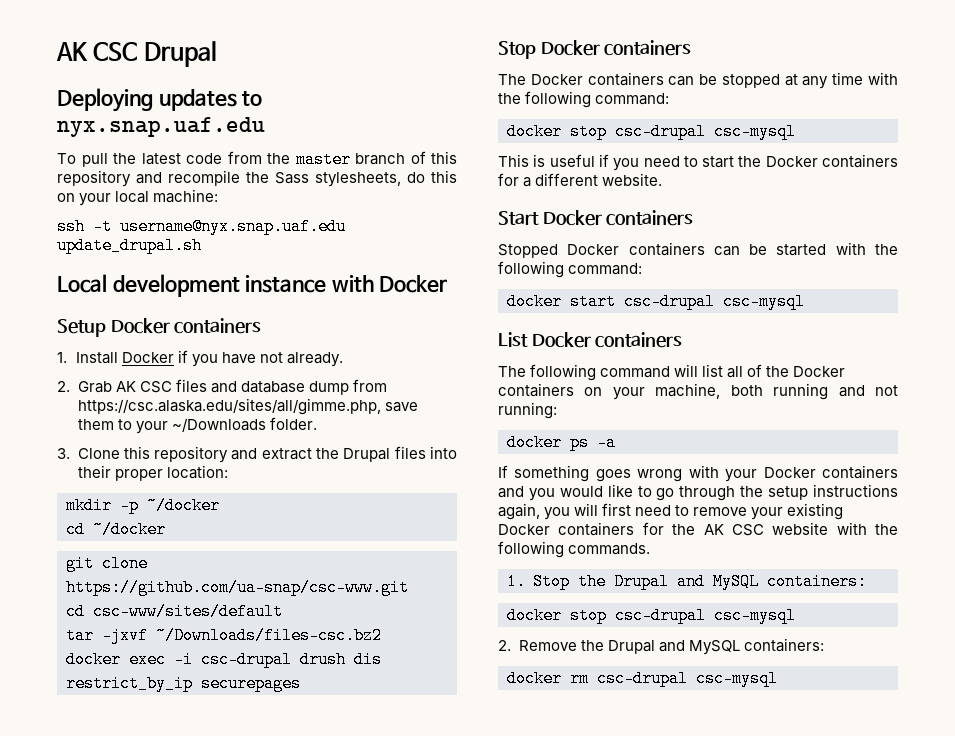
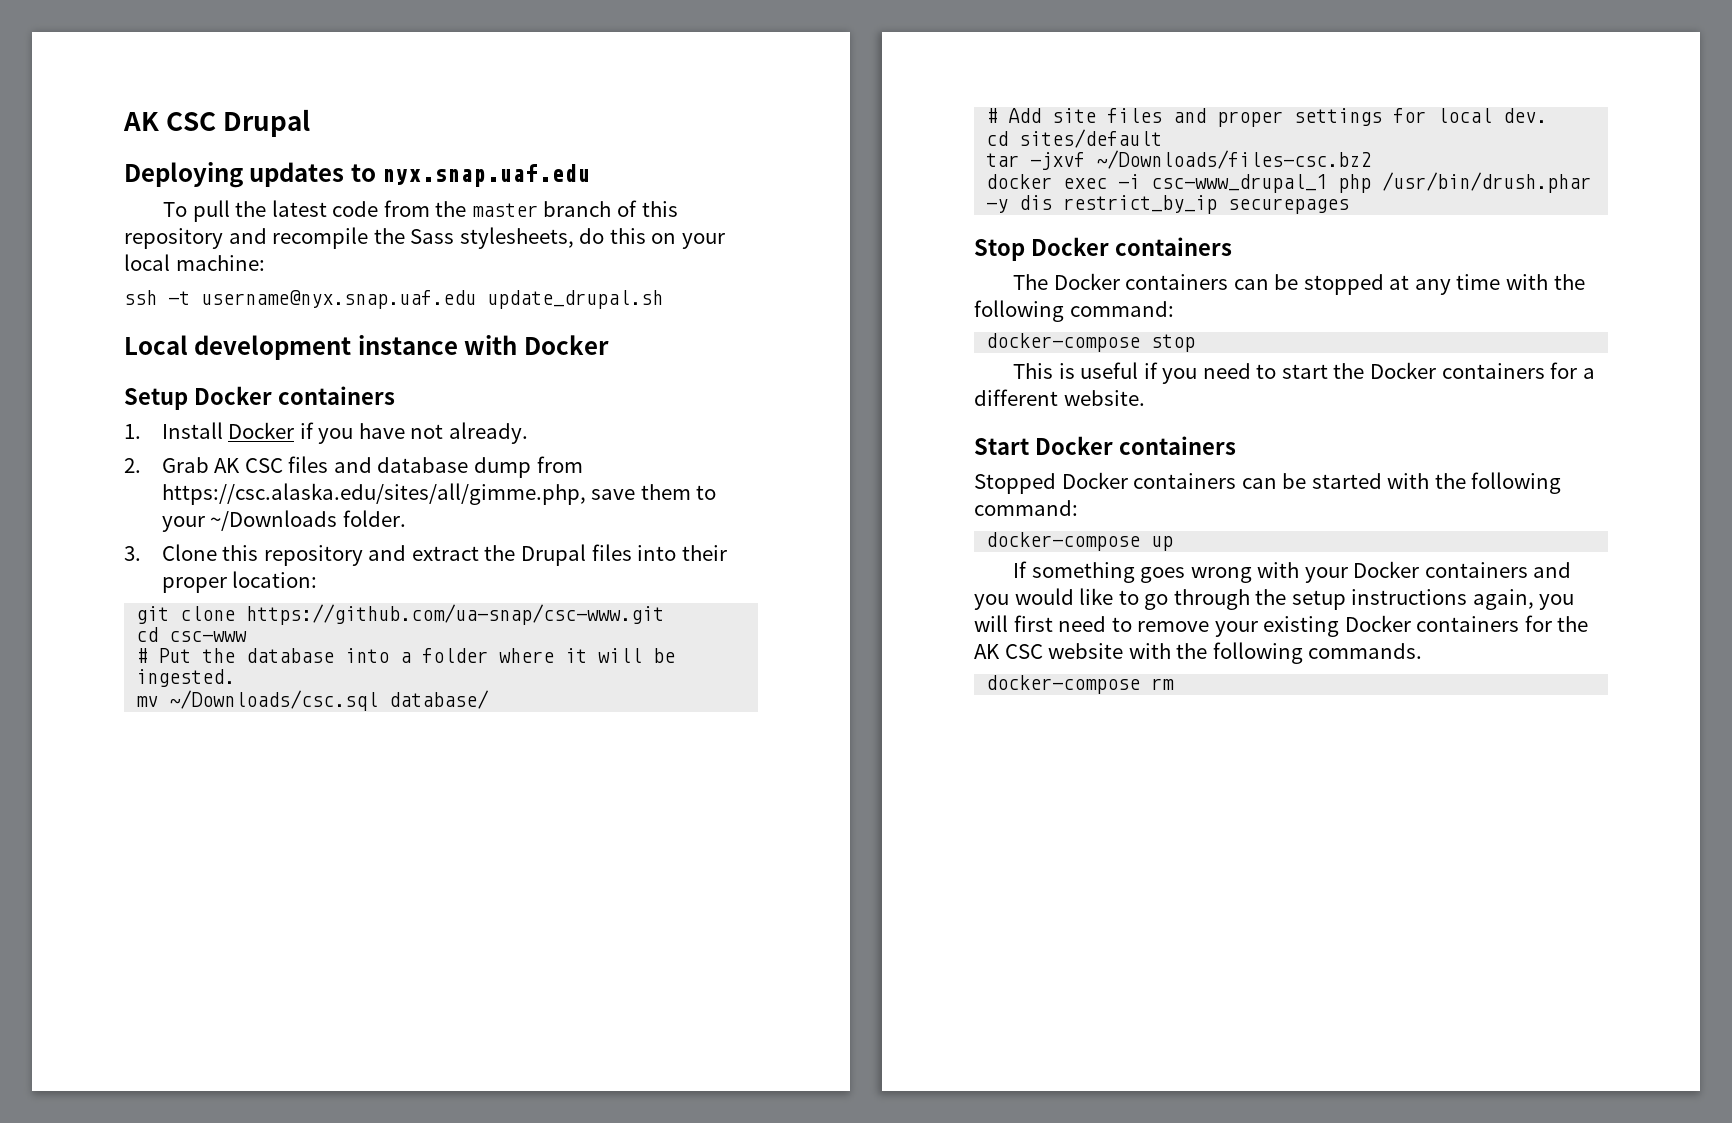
[66,497,220,514] [66,521,166,538] // mkdir -p ~/docker // cd ~/docker -> (318, 579) none
[93,603,283,620] csc-www/sites/default -> [169,631,248,642] [136,648,676,663] [136,669,236,687] [136,690,490,711] [986,108,1548,127] [986,129,1163,148] csc-www // # Put the database into a folder where it will be ingested. // mv ~/Downloads/csc.sql database/ // # Add site files and proper settings for local dev. // cd sites/default
[201,651,346,668] csc-drupal drush -> [1151,172,1592,193] [986,199,1009,213] csc-www_drupal_1 php /usr/bin/drush.phar -y
[507,123,796,140] docker stop csc-drupal csc-mysql -> [986,333,1196,352] docker-compose stop
[507,293,805,310] [498,332,683,348] [498,364,846,381] [498,383,899,400] [498,402,557,419] [507,434,616,451] docker start csc-drupal csc-mysql // List Docker containers // The following command will list all of the Docker containers on your machine, both running and not running: // docker ps -a -> [986,532,1174,551] docker-compose up
[507,573,867,590] [507,607,796,624] [498,638,824,655] [507,670,778,687] 1. Stop the Drupal and MySQL containers: // docker stop csc-drupal csc-mysql // 2. Remove the Drupal and MySQL containers: // docker rm csc-drupal csc-mysql -> [986,675,1175,694] docker-compose rm

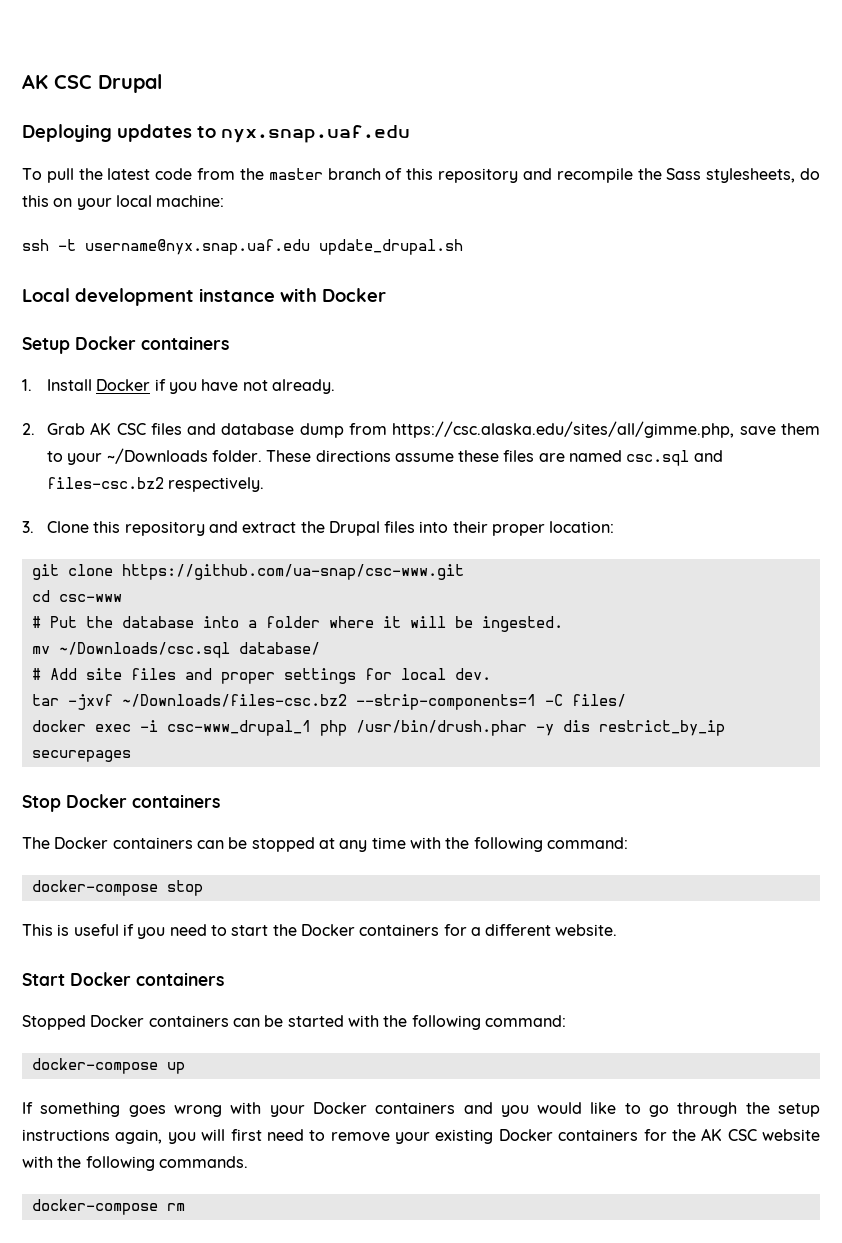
(406, 518) none -> [266,450,723,466] [46,477,265,492] These directions assume these files are named csc.sql and files-csc.bz2 respectively.
[986,129,1163,148] // cd sites/default -> (491, 674) none
(1372, 159) none -> [355,694,626,710] --strip-components=1 -C files/

